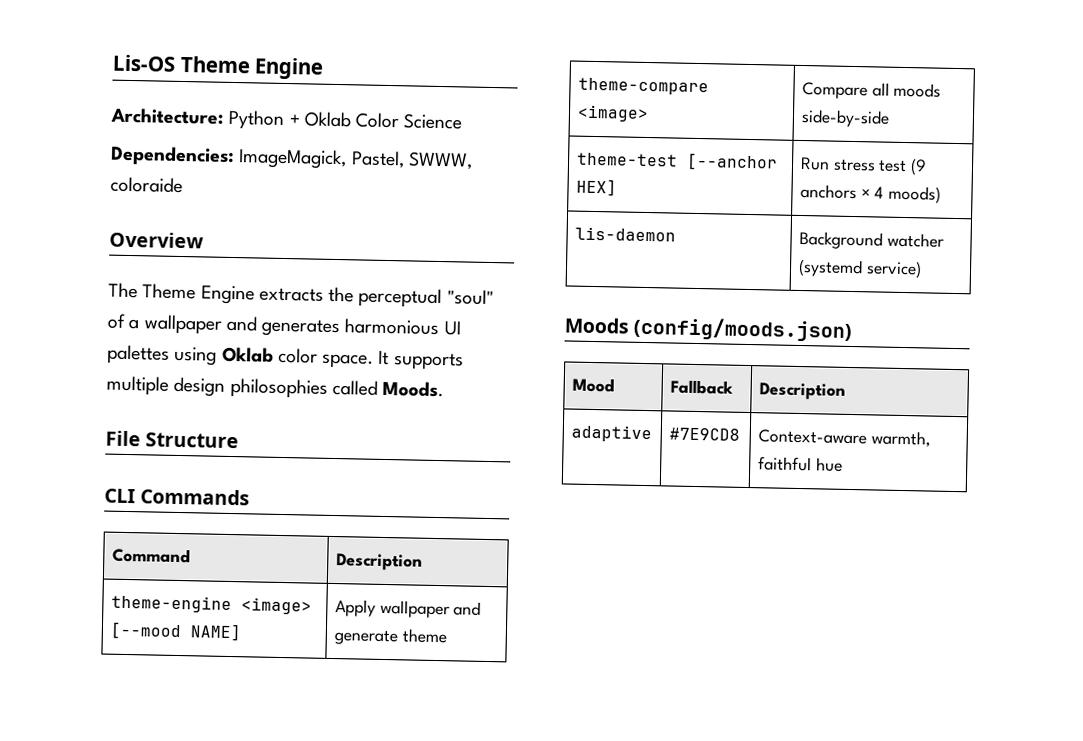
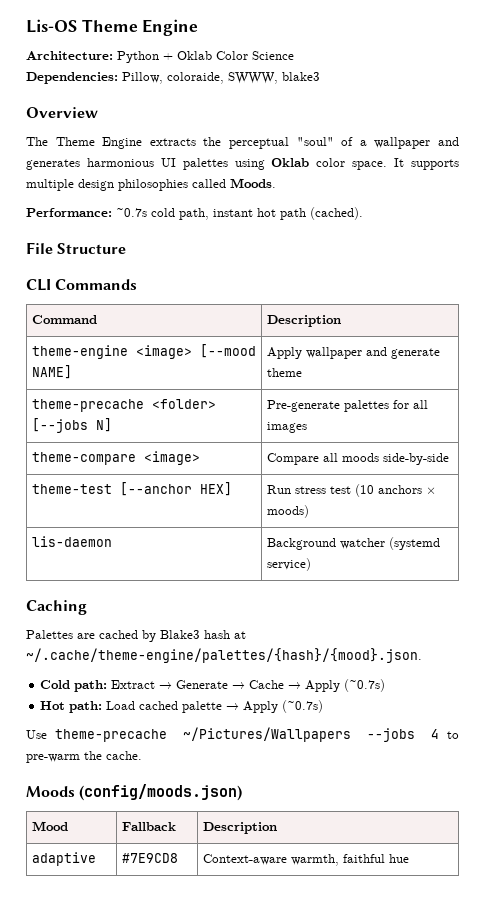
[238,148,473,170] [110,176,183,194] ImageMagick, Pastel, SWWW, coloraide -> [122,72,320,84] Pillow, coloraide, SWWW, blake3
(445, 389) none -> [26,207,363,220] // Performance: ~0.7s cold path, instant hot path (cached).
(447, 636) none -> [31,399,216,412] [31,418,112,433] [266,400,428,412] [266,422,307,433] // theme-precache <folder> [--jobs N] | Pre-generate palettes for all images
[910,158,928,176] (9 -> [354,484,374,497] (10
[874,186,885,199] 4 -> (436, 490) none
(922, 269) none -> [26,600,87,615] [26,630,246,642] [26,648,422,663] [40,679,386,692] [40,700,324,713] [26,727,459,742] [26,751,142,763] // Caching // Palettes are cached by Blake3 hash at ~/.cache/theme-engine/palettes/{hash}/{mood}.json. // Cold path: Extract → Generate → Cache → Apply (~0.7s) // Hot path: Load cached palette → Apply (~0.7s) // Use theme-precache ~/Pictures/Wallpapers --jobs 4 to pre-warm the cache.

